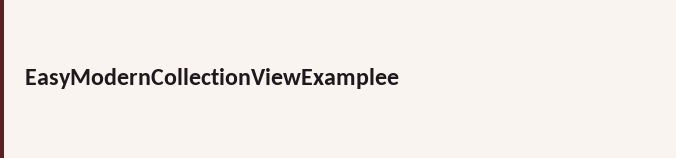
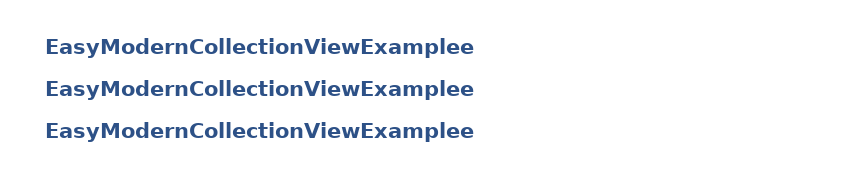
[25,68,399,89] EasyModernCollectionViewExamplee -> [45,38,474,58] [45,80,474,100] [45,122,474,142] EasyModernCollectionViewExamplee // EasyModernCollectionViewExamplee // EasyModernCollectionViewExamplee

